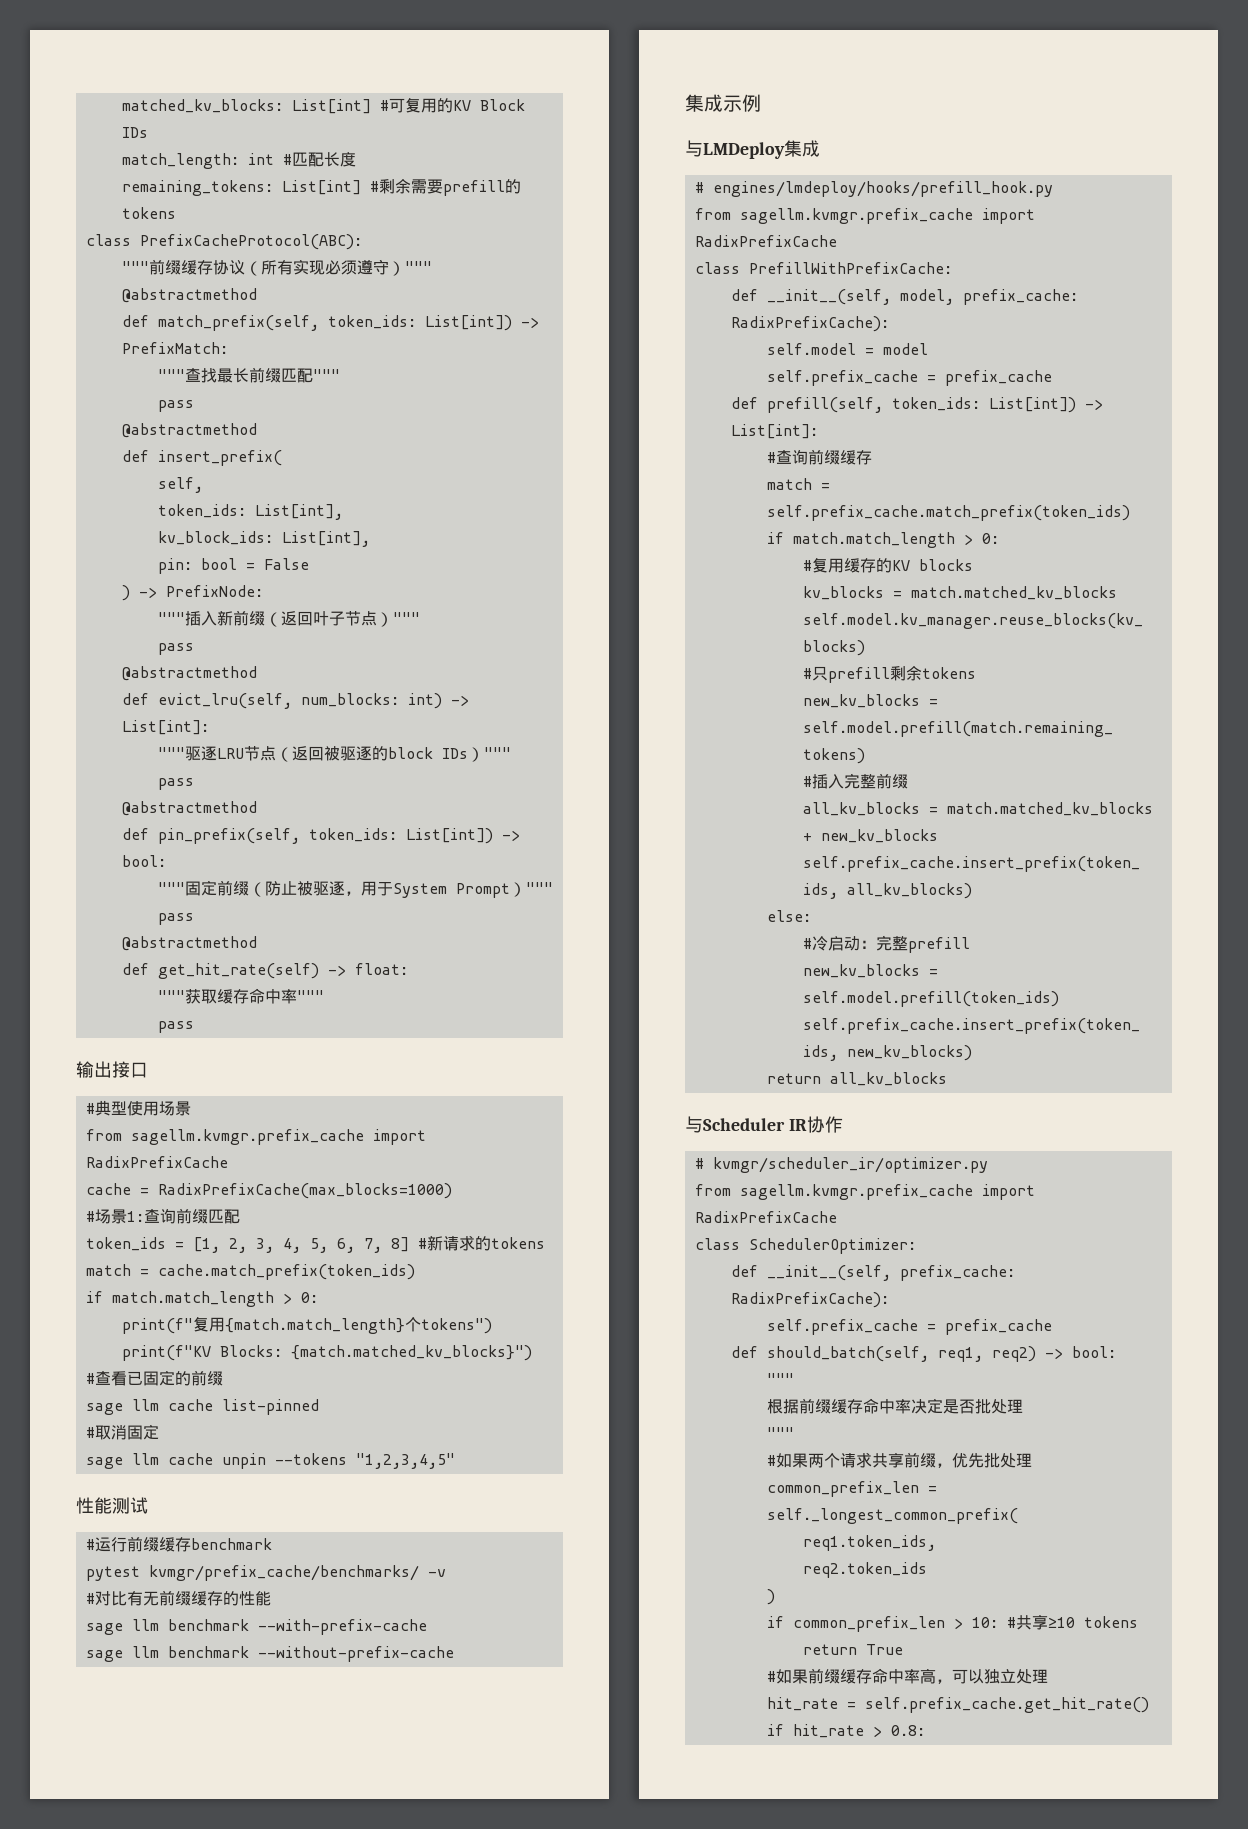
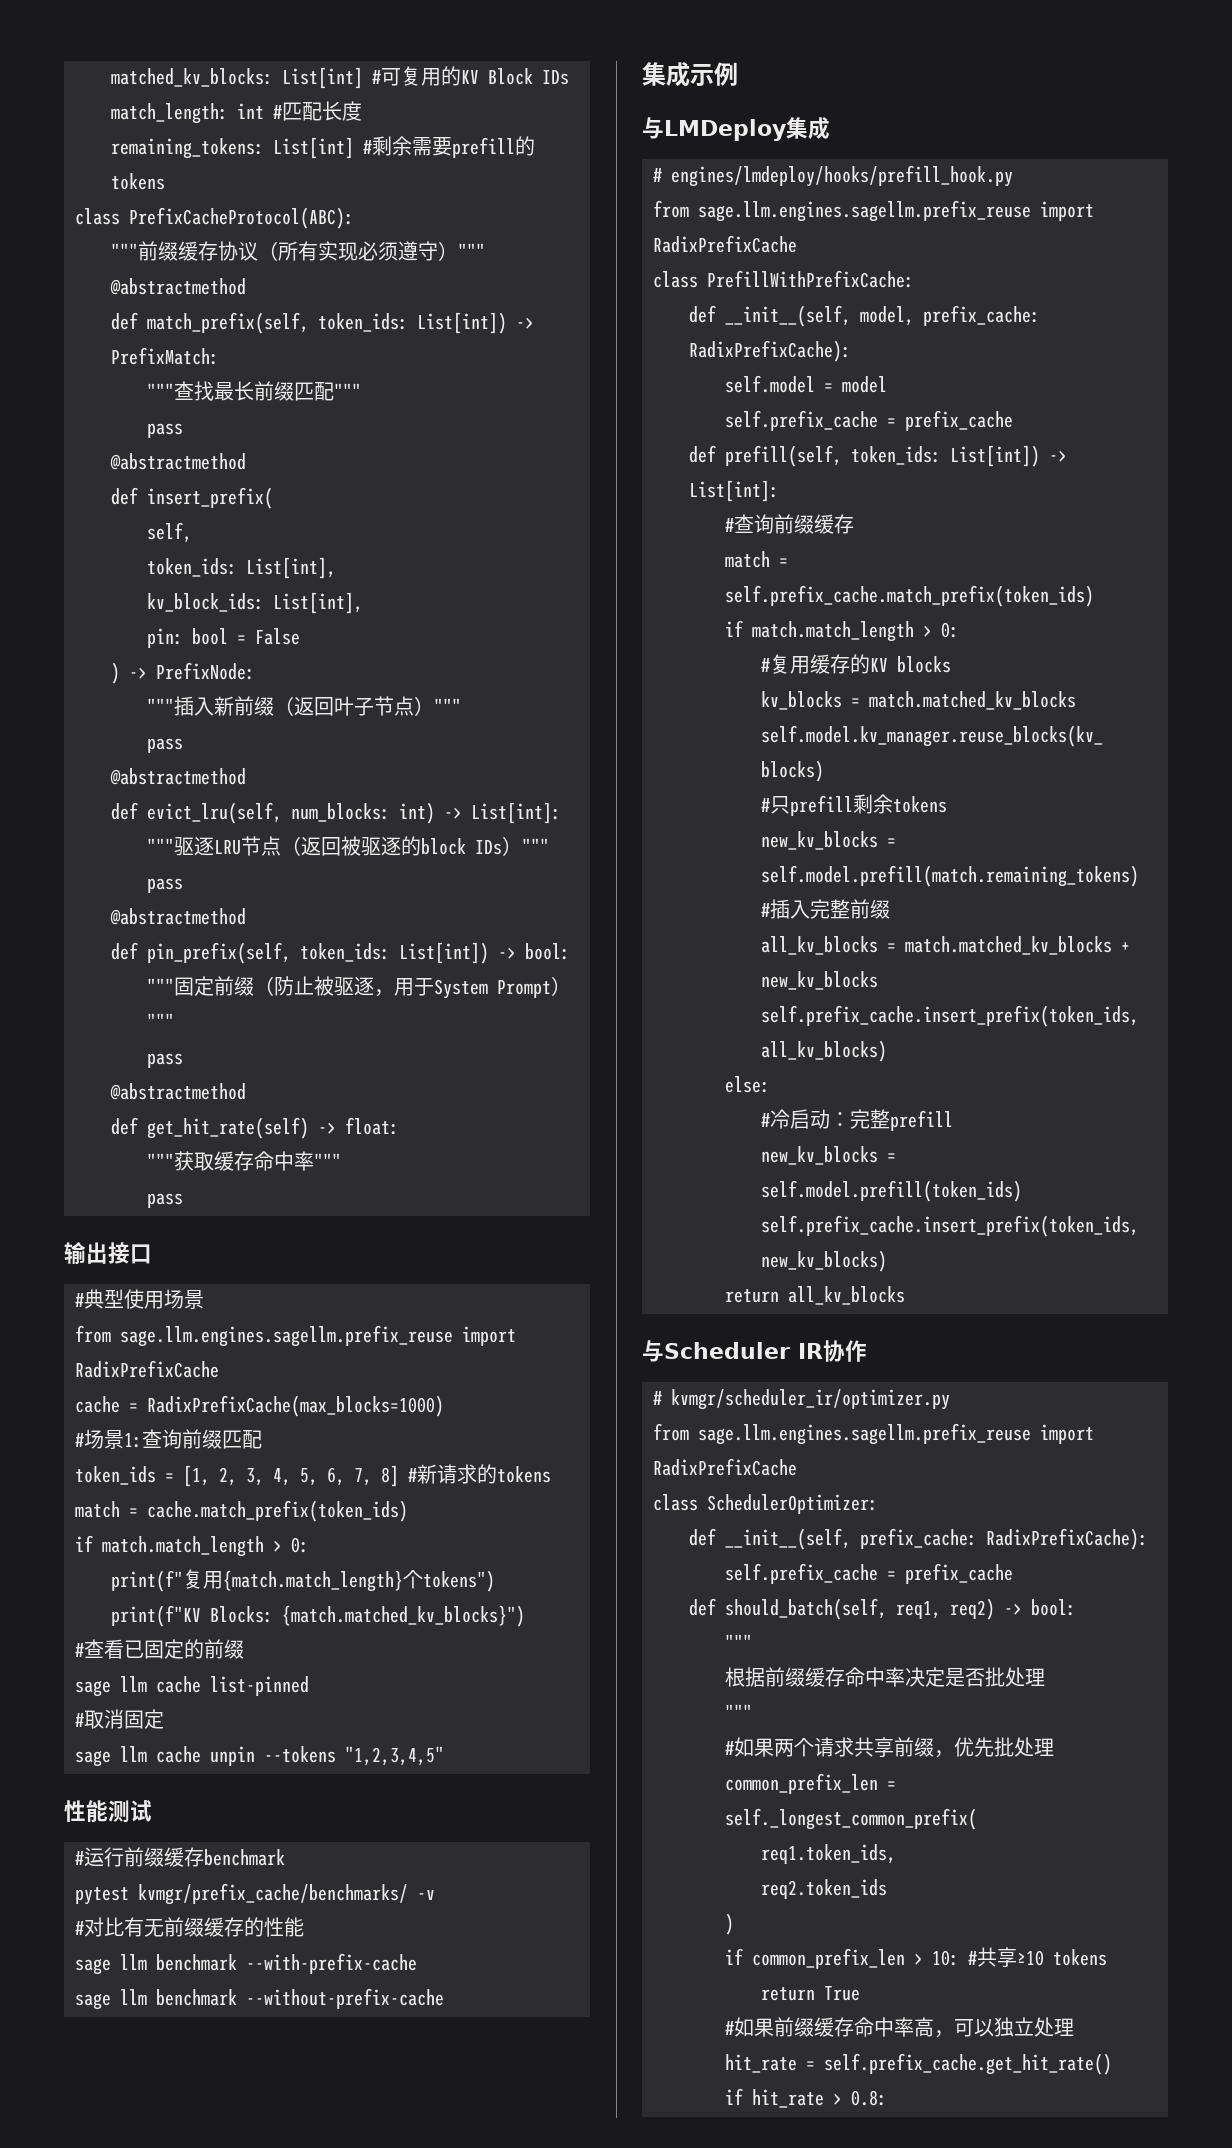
[130,1129,364,1145] sagellm.kvmgr.prefix_cache -> [120,1325,454,1347] sage.llm.engines.sagellm.prefix_reuse
[739,208,973,224] sagellm.kvmgr.prefix_cache -> [698,200,1032,222] sage.llm.engines.sagellm.prefix_reuse
[739,1184,973,1200] sagellm.kvmgr.prefix_cache -> [698,1423,1032,1445] sage.llm.engines.sagellm.prefix_reuse

